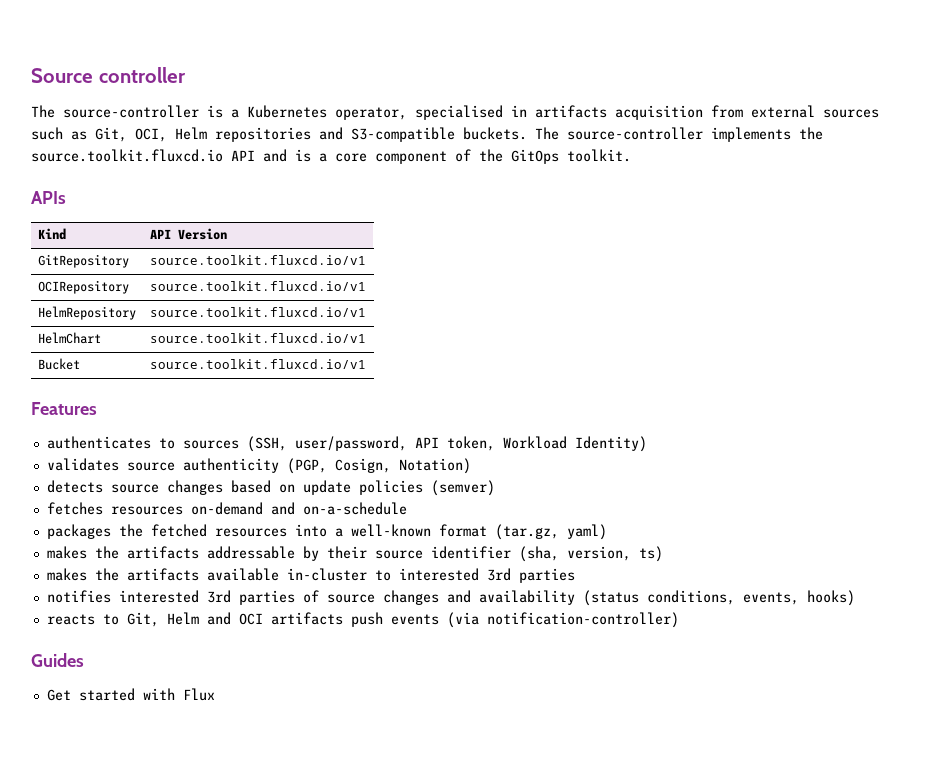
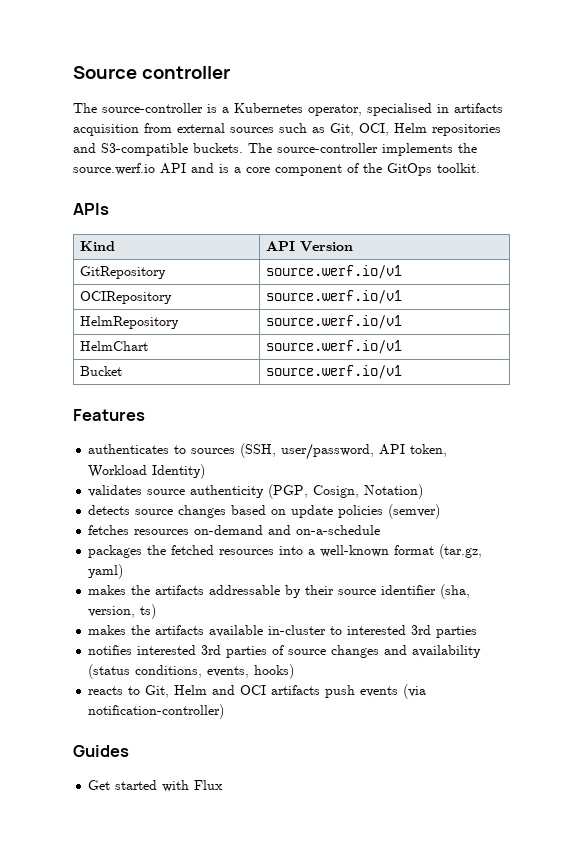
[31,149,223,162] source.toolkit.fluxcd.io -> [73,163,155,175] source.werf.io
[149,255,366,265] source.toolkit.fluxcd.io/v1 -> [265,265,402,279] source.werf.io/v1
[149,281,366,291] source.toolkit.fluxcd.io/v1 -> [265,290,402,304] source.werf.io/v1
[149,307,366,317] source.toolkit.fluxcd.io/v1 -> [265,315,402,329] source.werf.io/v1
[149,333,366,343] source.toolkit.fluxcd.io/v1 -> [265,340,402,354] source.werf.io/v1
[149,359,366,369] source.toolkit.fluxcd.io/v1 -> [265,365,402,379] source.werf.io/v1

